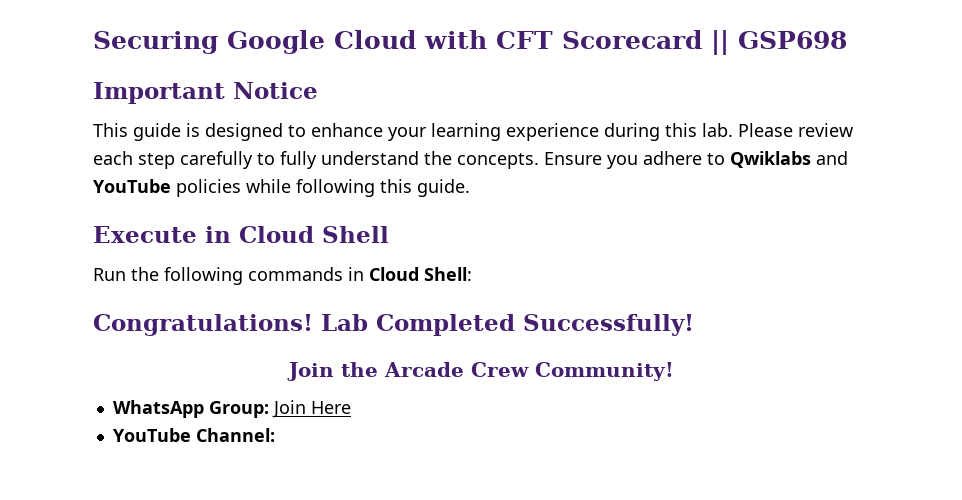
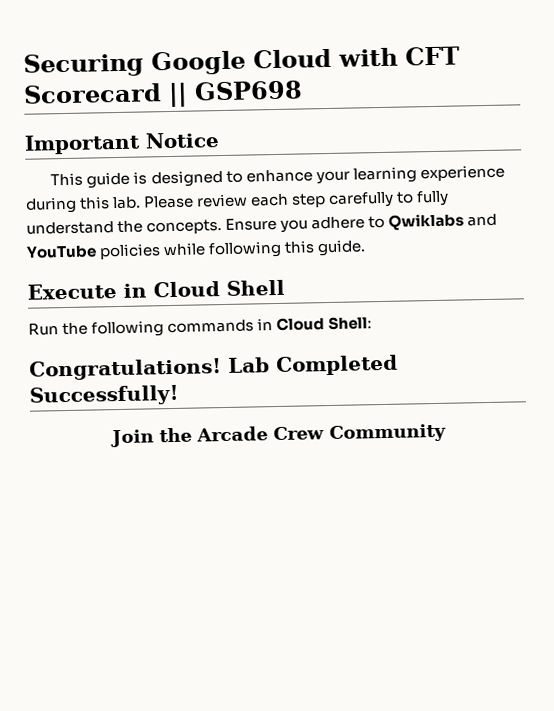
[534,362,674,381] [112,400,351,418] [112,428,275,442] Community! // WhatsApp Group: Join Here // YouTube Channel: -> [329,423,446,444] Community

